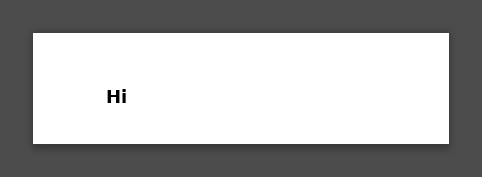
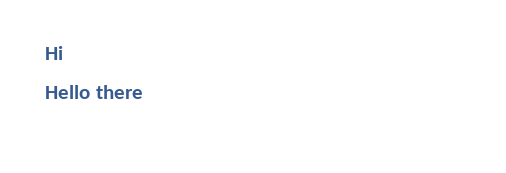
(127, 96) none -> [45,85,143,99] // Hello there

